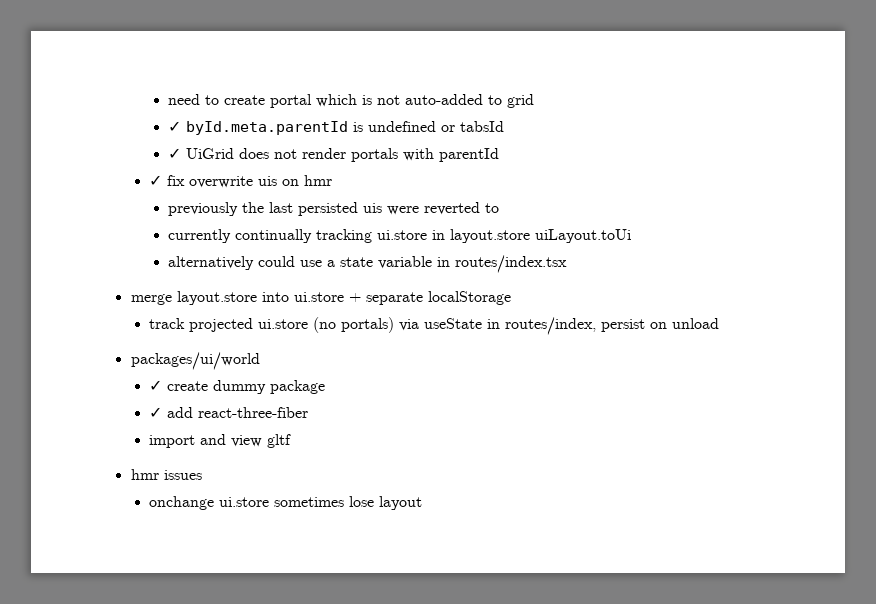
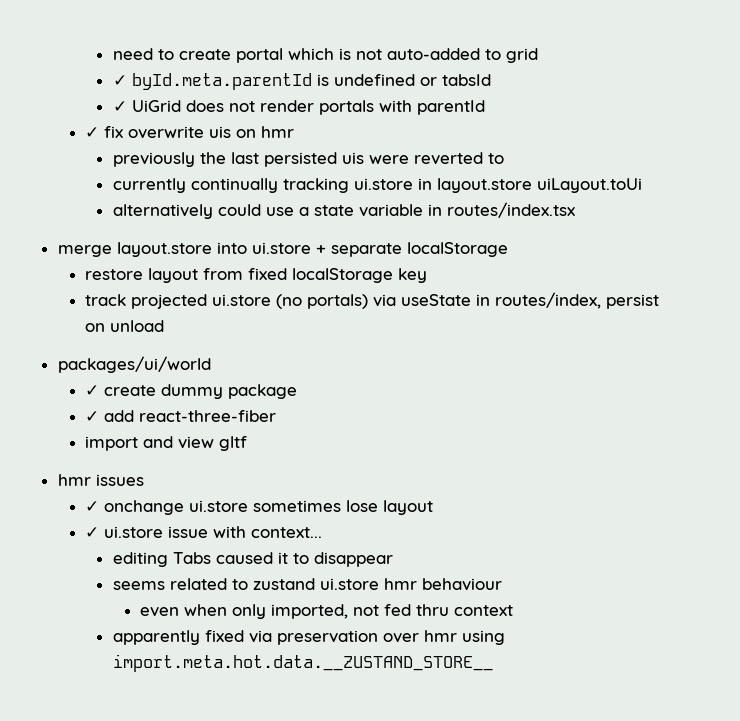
(511, 298) none -> [85,268,428,283] // restore layout from fixed localStorage key
(202, 475) none -> [85,501,100,512] ✓
(423, 503) none -> [85,526,323,538] [112,552,393,567] [112,578,502,591] [139,604,513,619] [112,630,505,645] [112,654,493,672] // ✓ ui.store issue with context... // editing Tabs caused it to disappear // seems related to zustand ui.store hmr behaviour // even when only imported, not fed thru context // apparently fixed via preservation over hmr using import.meta.hot.data.__ZUSTAND_STORE__

